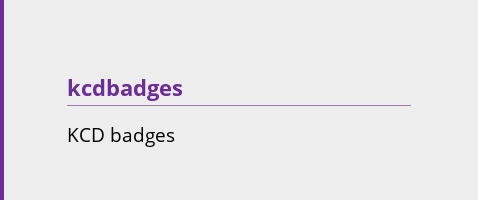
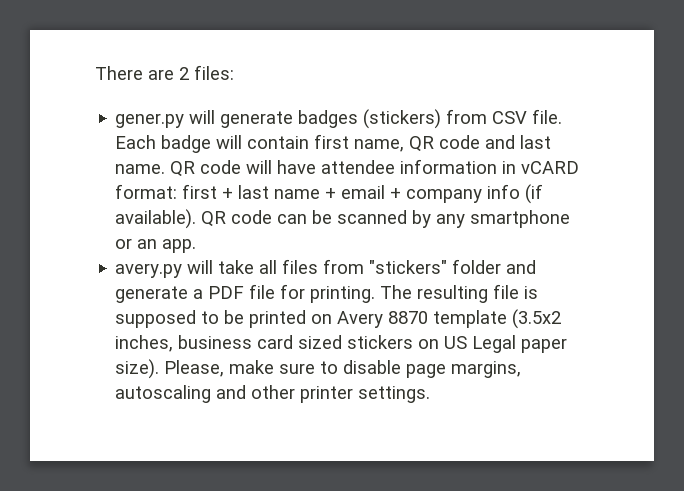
[67,79,183,101] [67,127,175,147] kcdbadges // KCD badges -> [95,65,234,80] [115,109,563,129] [115,134,552,153] [115,159,580,177] [115,184,544,204] [115,209,571,229] [115,238,197,253] [115,259,537,278] [115,284,539,303] [115,309,562,329] [115,335,568,353] [115,359,522,379] [115,385,431,403] There are 2 files: // gener.py will generate badges (stickers) from CSV file. Each badge will contain first name, QR code and last name. QR code will have attendee information in vCARD format: first + last name + email + company info (if available). QR code can be scanned by any smartphone or an app. // avery.py will take all files from "stickers" folder and generate a PDF file for printing. The resulting file is supposed to be printed on Avery 8870 template (3.5x2 inches, business card sized stickers on US Legal paper size). Please, make sure to disable page margins, autoscaling and other printer settings.

